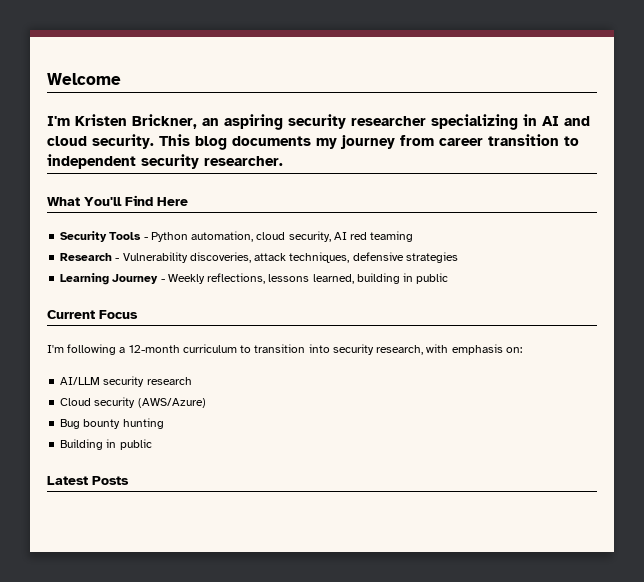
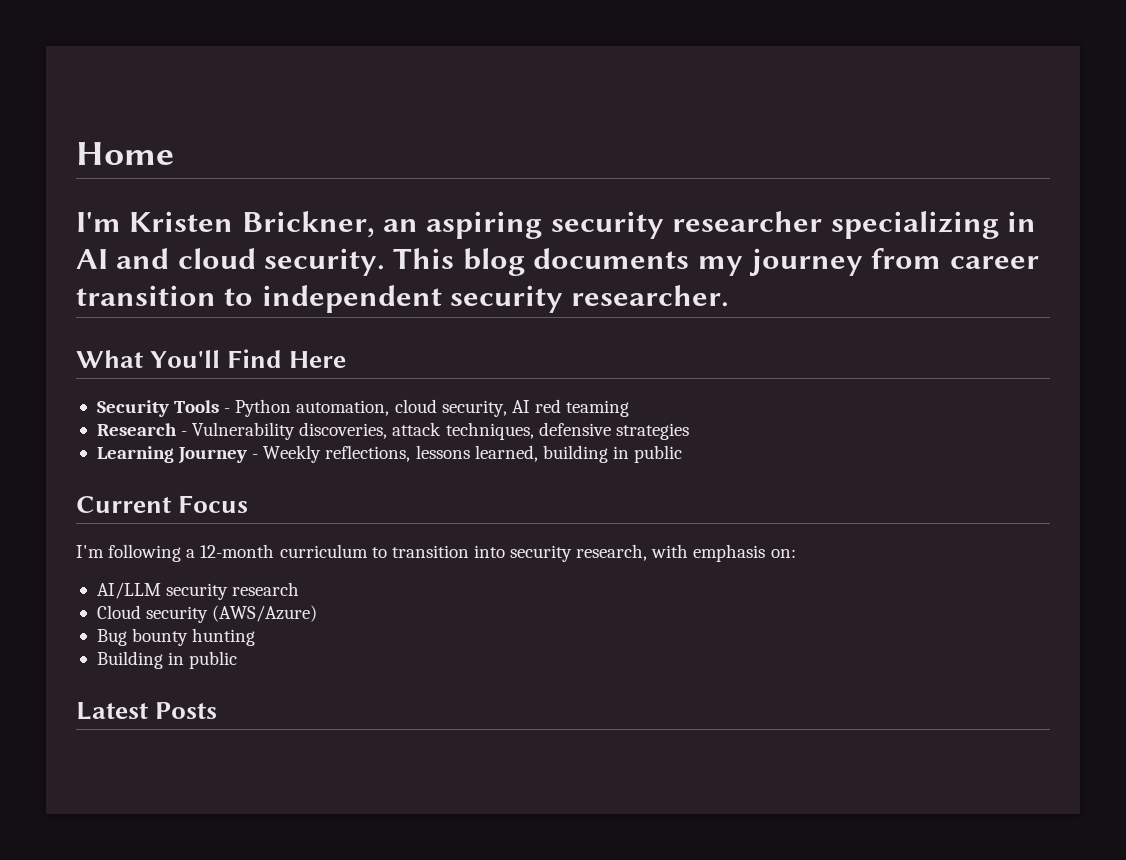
[47,73,121,85] Welcome -> [76,142,174,165] Home

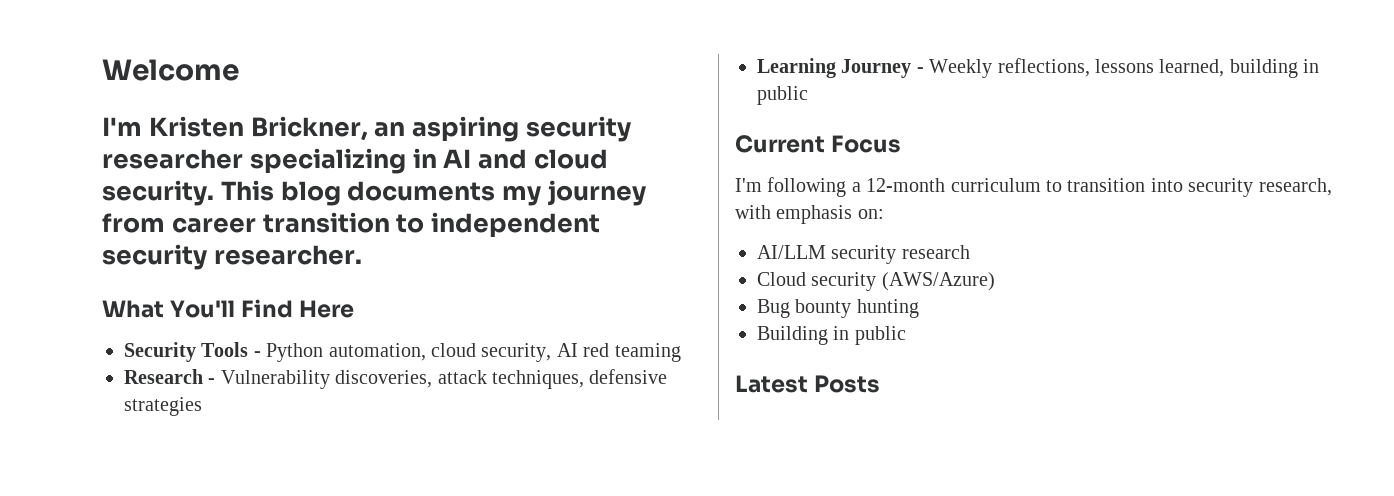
[76,142,174,165] Home -> [102,59,239,81] Welcome

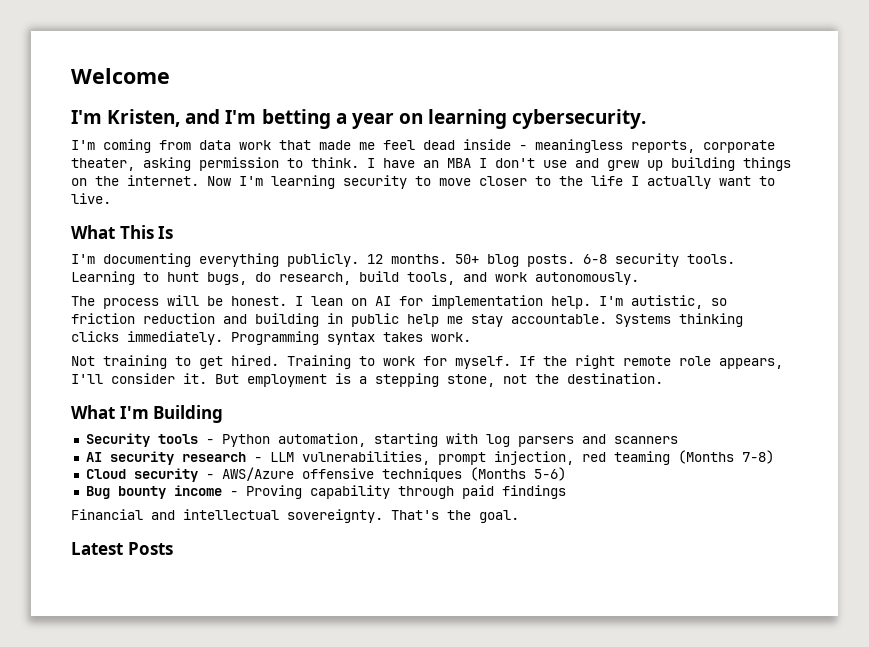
[148,116,631,142] [102,148,608,174] [102,180,646,206] [102,212,600,237] [102,244,362,270] [102,299,355,318] Kristen Brickner, an aspiring security researcher specializing in AI and cloud security. This blog documents my journey from career transition to independent security researcher. // What You'll Find Here -> [107,109,647,129] [71,139,775,153] [71,157,791,171] [71,175,775,189] [71,193,111,204] [71,225,174,239] [71,253,735,267] [71,271,639,285] [71,295,727,309] [71,313,743,327] [71,331,471,345] [71,355,783,369] [71,373,663,387] [71,405,224,423] Kristen, and I'm betting a year on learning cybersecurity. // I'm coming from data work that made me feel dead inside - meaningless reports, corporate theater, asking permission to think. I have an MBA I don't use and grew up building things on the internet. Now I'm learning security to move closer to the life I actually want to live. // What This Is // I'm documenting everything publicly. 12 months. 50+ blog posts. 6-8 security tools. Learning to hunt bugs, do research, build tools, and work autonomously. // The process will be honest. I lean on AI for implementation help. I'm autistic, so friction reduction and building in public help me stay accountable. Systems thinking clicks immediately. Programming syntax takes work. // Not training to get hired. Training to work for myself. If the right remote role appears, I'll consider it. But employment is a stepping stone, not the destination. // What I'm Building
[201,342,249,357] Tools -> [157,434,198,444] tools
[431,343,681,362] [124,369,668,389] [124,397,202,416] [757,58,1320,78] [757,86,808,105] [735,135,902,153] [735,177,1332,197] [735,205,884,224] [757,245,970,264] [757,272,995,291] [757,299,919,318] [757,326,906,345] cloud security, AI red teaming // Research - Vulnerability discoveries, attack techniques, defensive strategies // Learning Journey - Weekly reflections, lessons learned, building in public // Current Focus // I'm following a 12-month curriculum to transition into security research, with emphasis on: // AI/LLM security research // Cloud security (AWS/Azure) // Bug bounty hunting // Building in public -> [373,433,678,447] [85,450,774,465] [85,467,566,482] [85,485,566,499] [71,509,519,523] starting with log parsers and scanners // AI security research - LLM vulnerabilities, prompt injection, red teaming (Months 7-8) // Cloud security - AWS/Azure offensive techniques (Months 5-6) // Bug bounty income - Proving capability through paid findings // Financial and intellectual sovereignty. That's the goal.

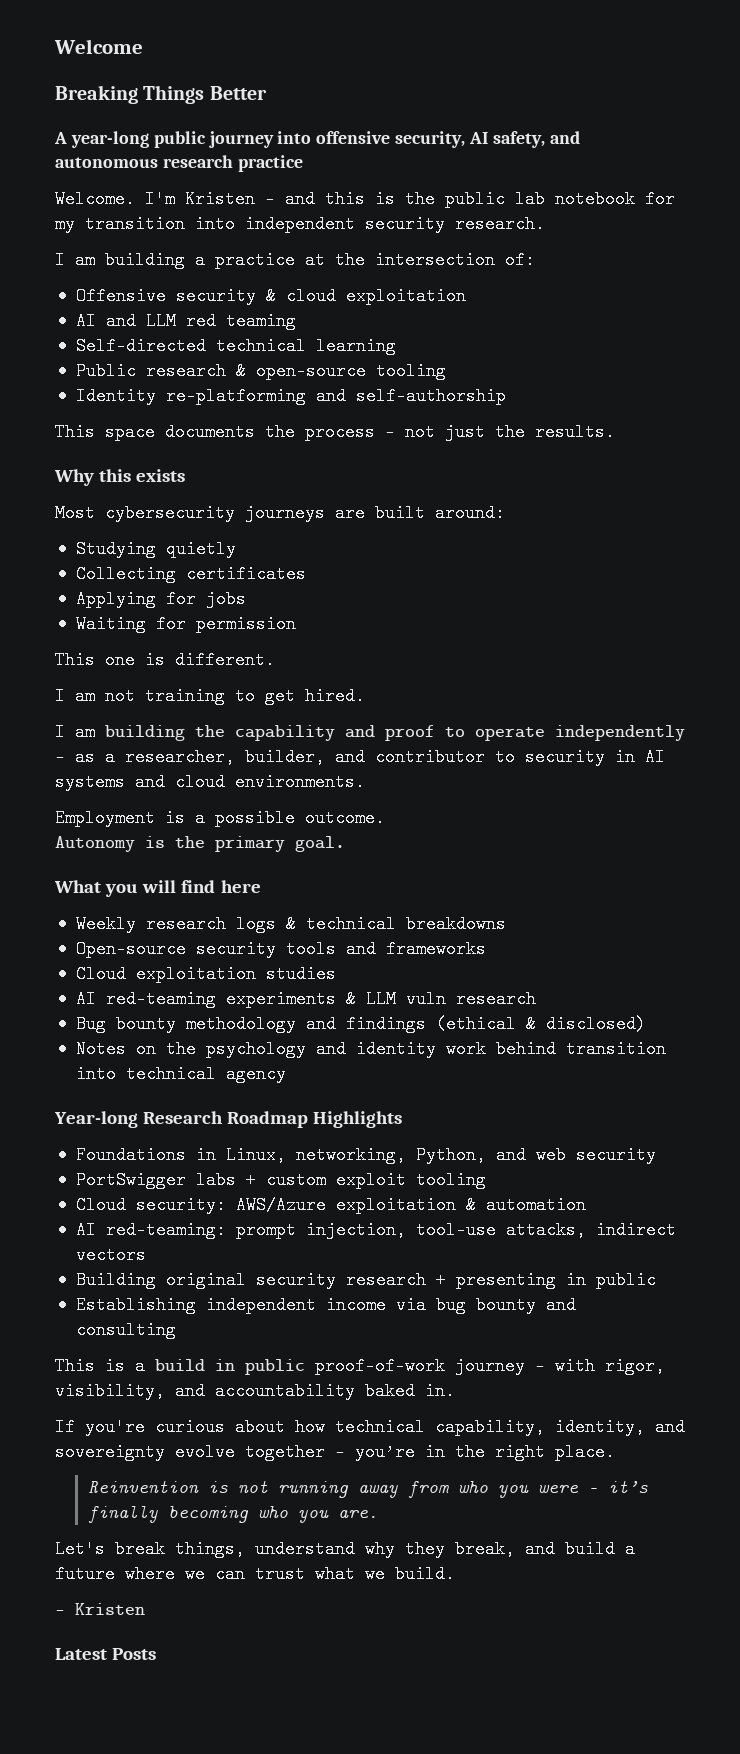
[71,109,647,129] [71,139,775,153] [71,157,791,171] [71,175,775,189] [71,193,111,204] [71,225,174,239] [71,253,735,267] [71,271,639,285] [71,295,727,309] [71,313,743,327] [71,331,471,345] [71,355,783,369] [71,373,663,387] [71,405,224,423] [85,433,678,447] [85,450,774,465] [85,467,566,482] [85,485,566,499] [71,509,519,523] I'm Kristen, and I'm betting a year on learning cybersecurity. // I'm coming from data work that made me feel dead inside - meaningless reports, corporate theater, asking permission to think. I have an MBA I don't use and grew up building things on the internet. Now I'm learning security to move closer to the life I actually want to live. // What This Is // I'm documenting everything publicly. 12 months. 50+ blog posts. 6-8 security tools. Learning to hunt bugs, do research, build tools, and work autonomously. // The process will be honest. I lean on AI for implementation help. I'm autistic, so friction reduction and building in public help me stay accountable. Systems thinking clicks immediately. Programming syntax takes work. // Not training to get hired. Training to work for myself. If the right remote role appears, I'll consider it. But employment is a stepping stone, not the destination. // What I'm Building // Security tools - Python automation, starting with log parsers and scanners // AI security research - LLM vulnerabilities, prompt injection, red teaming (Months 7-8) // Cloud security - AWS/Azure offensive techniques (Months 5-6) // Bug bounty income - Proving capability through paid findings // Financial and intellectual sovereignty. That's the goal. -> [55,85,267,104] [54,131,580,148] [55,155,303,172] [55,190,675,208] [55,215,545,233] [55,251,535,269] [75,287,466,305] [75,312,296,330] [75,337,396,355] [75,362,446,380] [75,387,506,405] [55,423,615,441] [54,469,186,486] [55,504,505,522] [75,540,236,558] [75,565,306,583] [75,590,246,608] [75,615,296,633] [55,651,275,669] [55,687,365,705] [55,723,685,741] [55,748,665,766] [55,773,365,791] [55,809,385,827] [55,836,345,852] [54,880,261,897] [75,915,506,933] [75,940,486,958] [75,965,336,983] [75,990,536,1008] [75,1015,646,1033] [75,1040,666,1058] [75,1065,286,1083] [54,1111,403,1128] [75,1146,656,1164] [75,1171,486,1189] [75,1196,586,1214] [75,1221,676,1239] [75,1246,146,1264] [75,1271,656,1289] [75,1296,576,1314] [75,1321,176,1339] [55,1357,665,1375] [55,1382,455,1400] [55,1418,685,1436] [55,1443,615,1461] [88,1480,649,1498] [88,1505,379,1523] [55,1540,635,1558] [55,1565,455,1583] [55,1603,145,1615] Breaking Things Better // A year-long public journey into offensive security, AI safety, and autonomous research practice // Welcome. I'm Kristen — and this is the public lab notebook for my transition into independent security research. // I am building a practice at the intersection of: // Offensive security & cloud exploitation // AI and LLM red teaming // Self-directed technical learning // Public research & open-source tooling // Identity re-platforming and self-authorship // This space documents the process — not just the results. // Why this exists // Most cybersecurity journeys are built around: // Studying quietly // Collecting certificates // Applying for jobs // Waiting for permission // This one is different. // I am not training to get hired. // I am building the capability and proof to operate independently — as a researcher, builder, and contributor to security in AI systems and cloud environments. // Employment is a possible outcome. // Autonomy is the primary goal. // What you will find here // Weekly research logs & technical breakdowns // Open-source security tools and frameworks // Cloud exploitation studies // AI red-teaming experiments & LLM vuln research // Bug bounty methodology and findings (ethical & disclosed) // Notes on the psychology and identity work behind transition into technical agency // Year-long Research Roadmap Highlights // Foundations in Linux, networking, Python, and web security // PortSwigger labs + custom exploit tooling // Cloud security: AWS/Azure exploitation & automation // AI red-teaming: prompt injection, tool-use attacks, indirect vectors // Building original security research + presenting in public // Establishing independent income via bug bounty and consulting // This is a build in public proof-of-work journey — with rigor, visibility, and accountability baked in. // If you're curious about how technical capability, identity, and sovereignty evolve together — you’re in the right place. // Reinvention is not running away from who you were — it’s finally becoming who you are. // Let's break things, understand why they break, and build a future where we can trust what we build. // — Kristen

